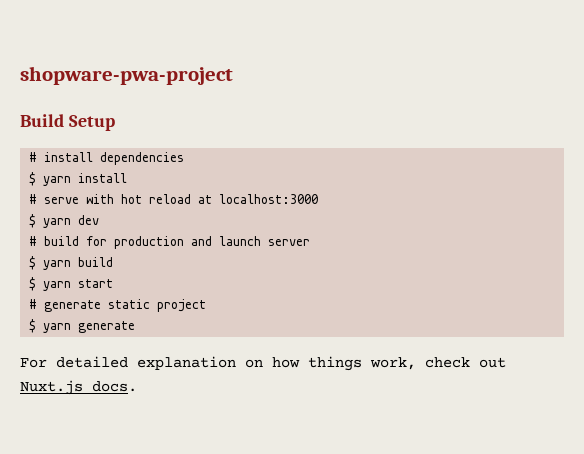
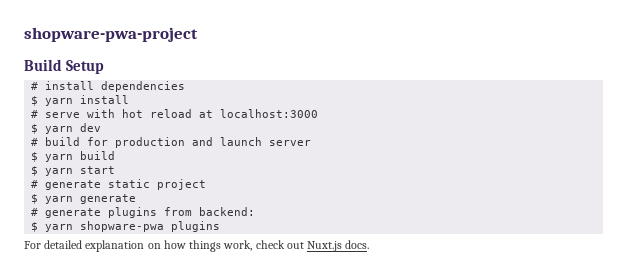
(136, 327) none -> [31,207,256,218] [31,221,221,232] // # generate plugins from backend: // $ yarn shopware-pwa plugins

